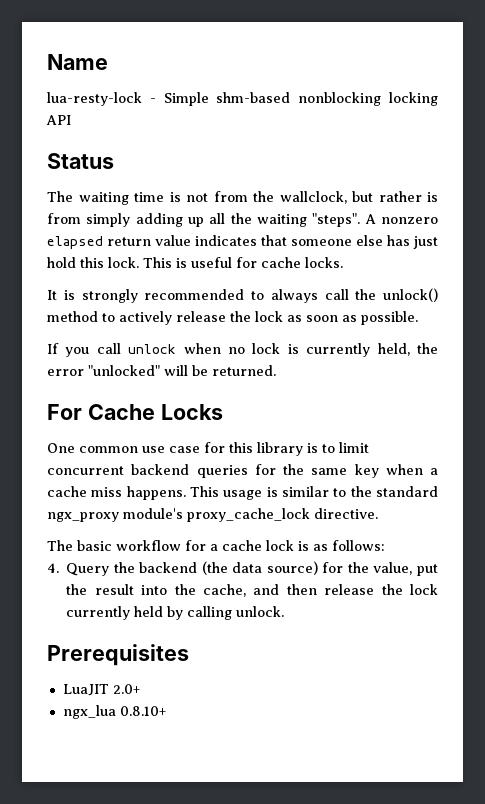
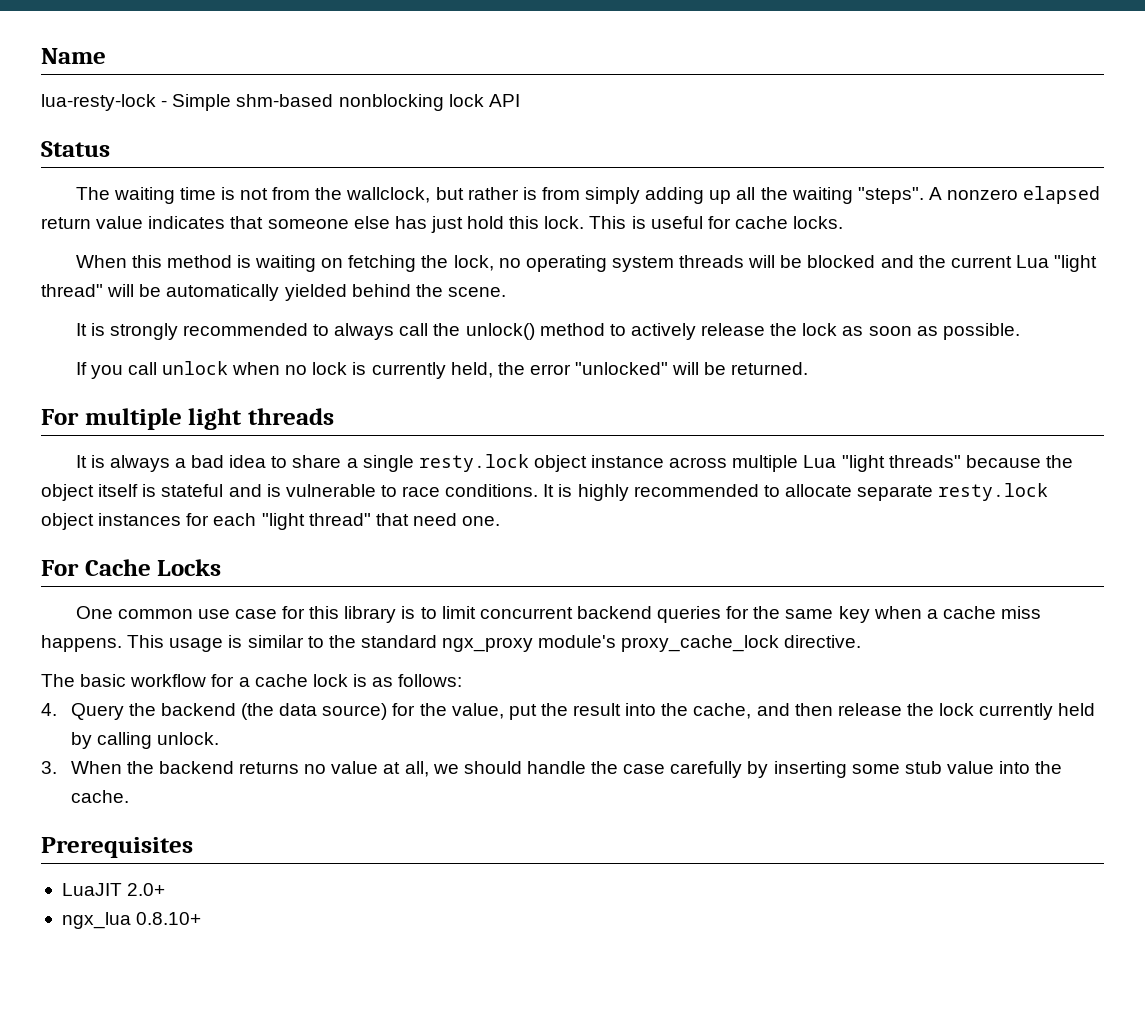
[389,92,439,106] locking -> [448,94,484,107] lock
(343, 262) none -> [75,255,1098,272] [41,284,506,301] // When this method is waiting on fetching the lock, no operating system threads will be blocked and the current Lua "light thread" will be automatically yielded behind the scene.
(276, 370) none -> [41,408,334,430] [75,454,1073,472] [41,483,1049,501] [41,513,501,530] // For multiple light threads // It is always a bad idea to share a single resty.lock object instance across multiple Lua "light threads" because the object itself is stateful and is vulnerable to race conditions. It is highly recommended to allocate separate resty.lock object instances for each "light thread" that need one.
(285, 611) none -> [41,761,1063,778] [70,790,129,803] // 3. When the backend returns no value at all, we should handle the case carefully by inserting some stub value into the cache.

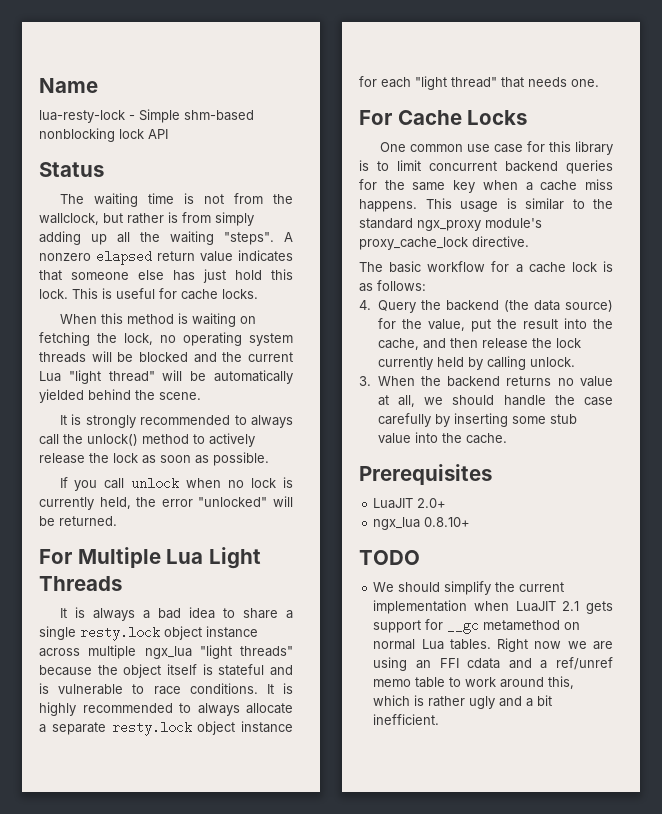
[84,408,334,430] multiple light threads -> [77,547,261,569] [39,576,122,591] Multiple Lua Light Threads
[803,455,837,468] Lua -> [144,646,192,659] ngx_lua
[784,484,852,497] allocate -> [197,703,293,716] [39,724,46,733] always allocate a
[98,513,182,526] instances -> [241,721,293,733] instance
[412,513,457,526] need -> [528,77,567,87] needs
(202, 918) none -> [359,550,420,565] [373,581,565,595] [373,600,613,614] [373,619,581,634] [373,638,613,652] [373,657,613,671] [373,676,575,689] [373,695,553,709] [373,714,440,725] // TODO // We should simplify the current implementation when LuaJIT 2.1 gets support for __gc metamethod on normal Lua tables. Right now we are using an FFI cdata and a ref/unref memo table to work around this, which is rather ugly and a bit inefficient.

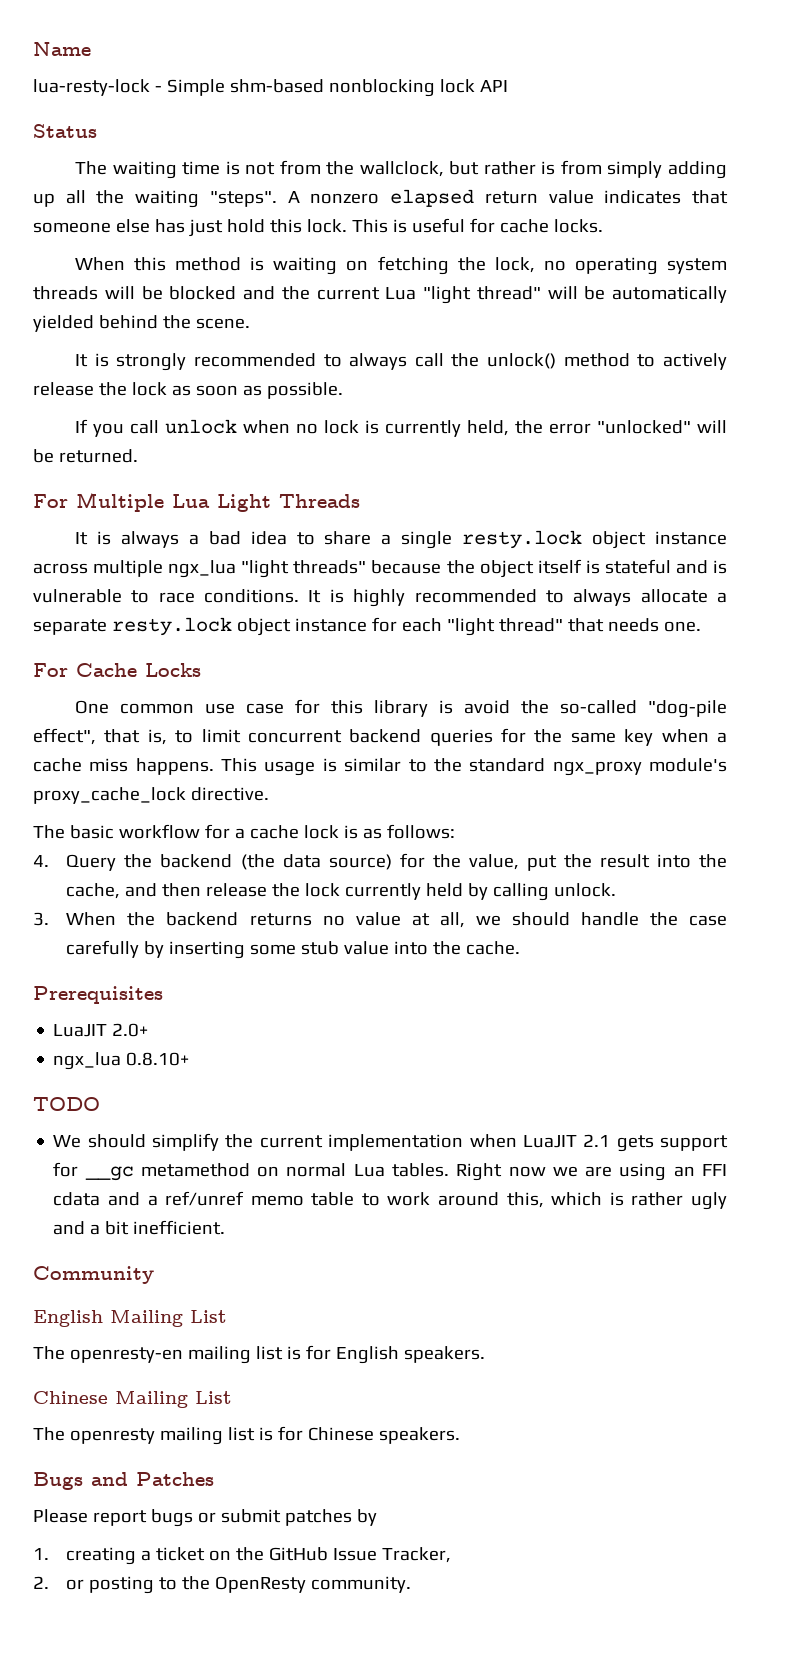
(369, 165) none -> [464,700,727,718] [33,728,167,745] avoid the so-called "dog-pile effect", that is,
(440, 719) none -> [33,1266,154,1284] [33,1310,227,1327] [33,1345,485,1364] [33,1391,232,1408] [33,1426,460,1445] [33,1472,214,1490] [33,1509,377,1527] [33,1547,452,1565] [33,1576,412,1594] // Community // English Mailing List // The openresty-en mailing list is for English speakers. // Chinese Mailing List // The openresty mailing list is for Chinese speakers. // Bugs and Patches // Please report bugs or submit patches by // 1. creating a ticket on the GitHub Issue Tracker, // 2. or posting to the OpenResty community.

